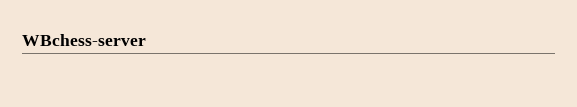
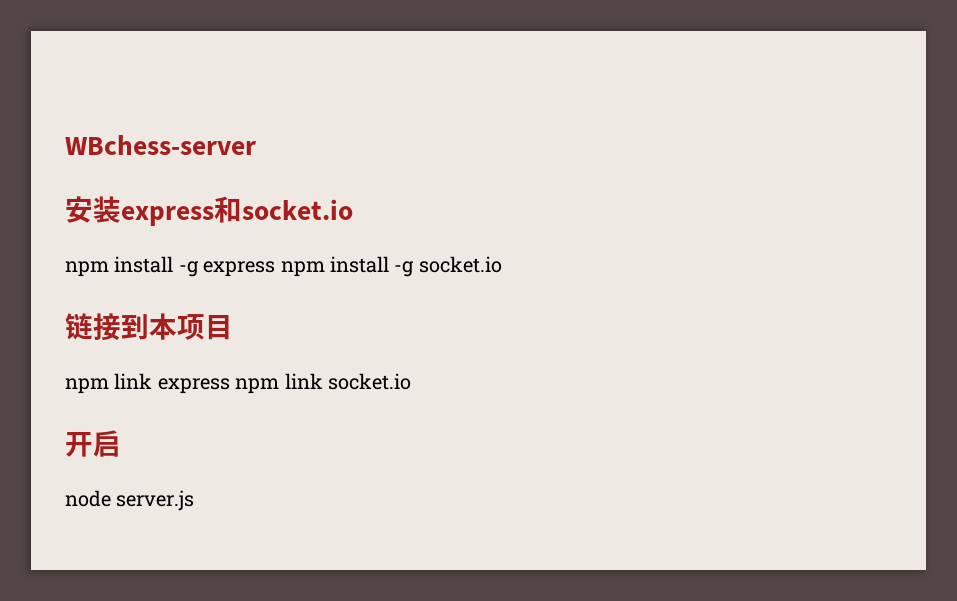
(146, 40) none -> [65,196,353,226] [65,256,502,277] [65,313,233,341] [65,373,411,394] [65,430,121,457] [65,490,195,511] // 安装express和socket.io // npm install -g express npm install -g socket.io // 链接到本项目 // npm link express npm link socket.io // 开启 // node server.js

